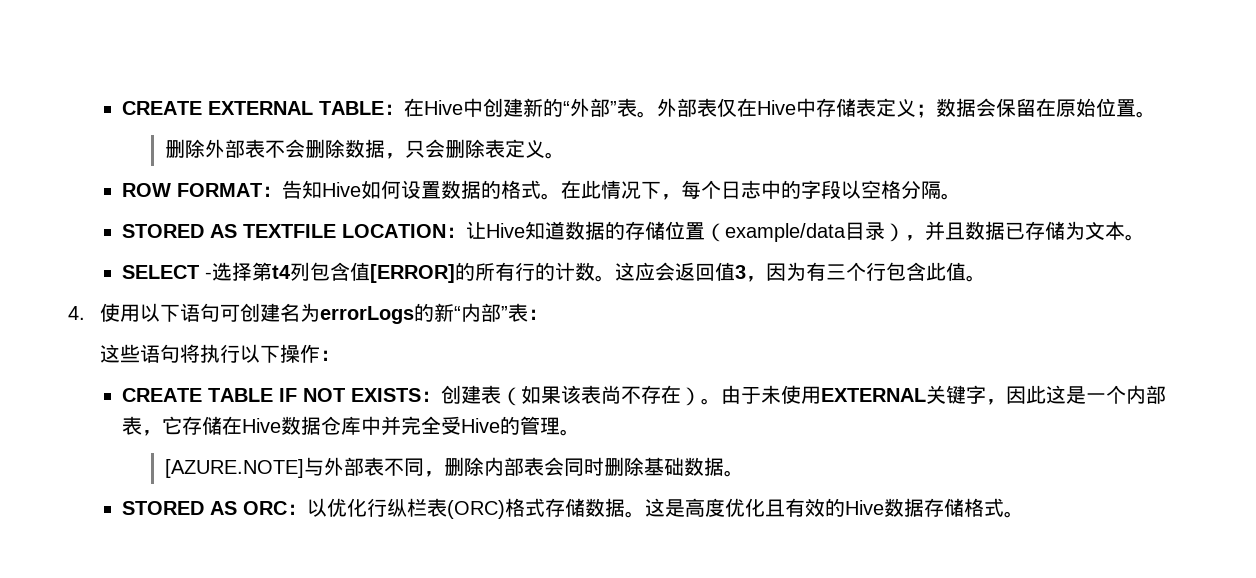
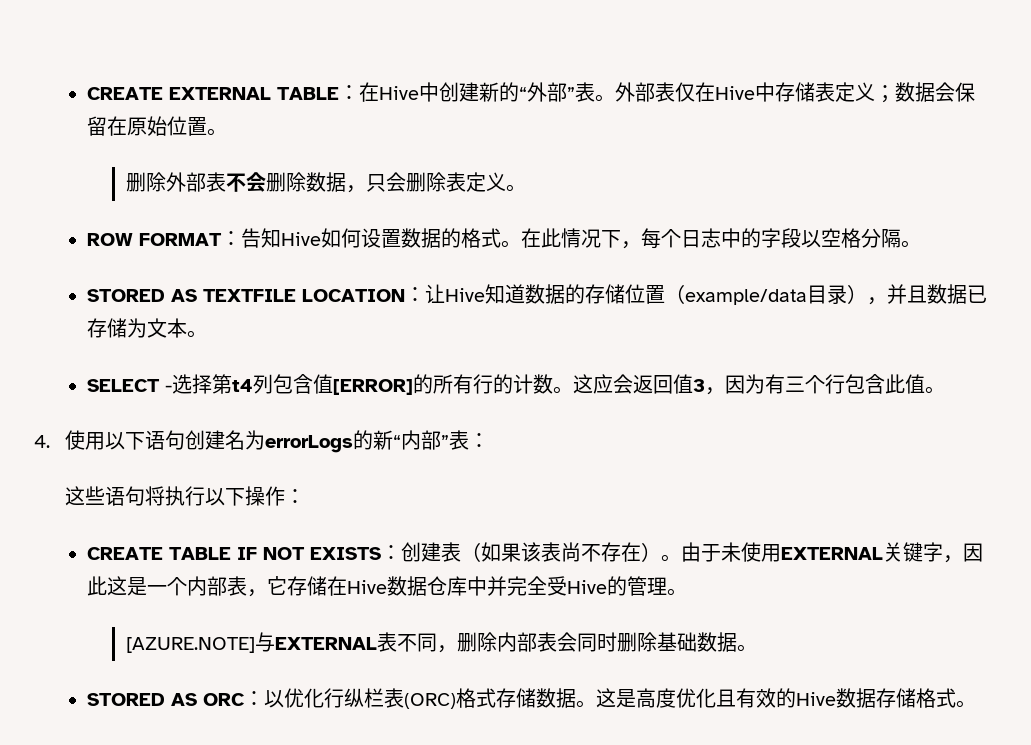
[220,304,241,322] 可 -> (185, 440) none
[324,457,365,476] 外部 -> [275,637,378,650] EXTERNAL

